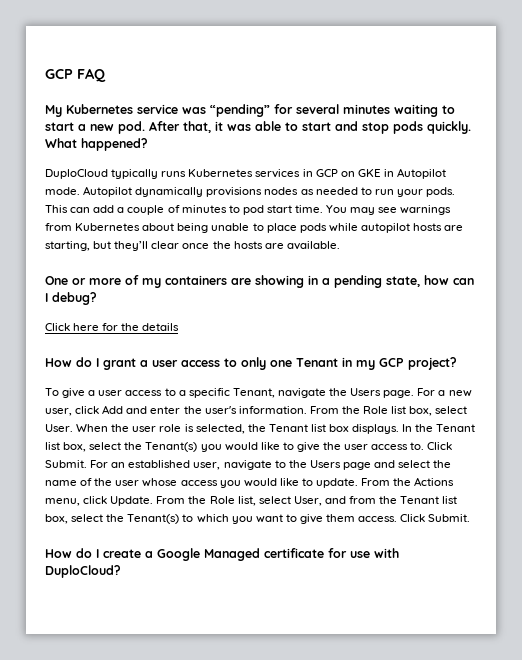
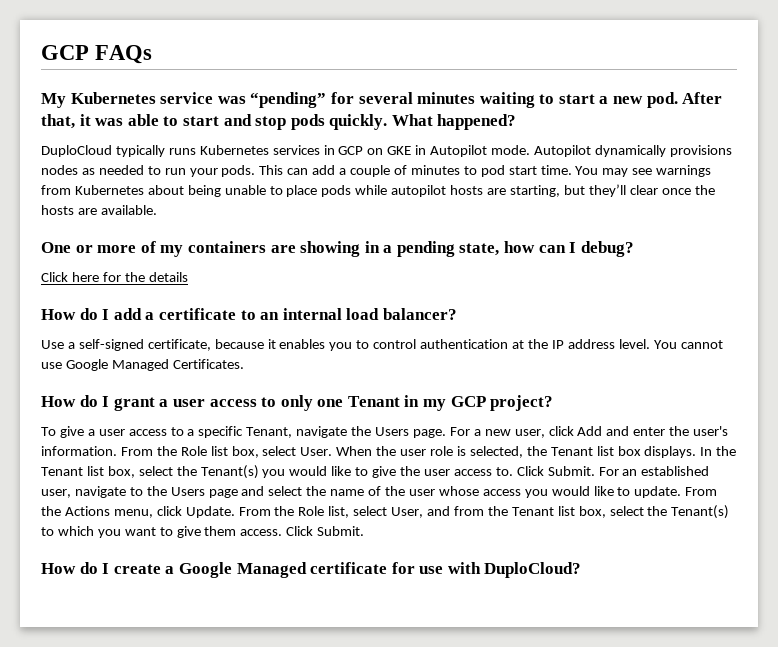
[45,68,106,82] GCP FAQ -> [41,45,153,64] GCP FAQs
(180, 327) none -> [41,308,457,320] [41,339,723,351] [41,359,244,371] // How do I add a certificate to an internal load balancer? // Use a self-signed certificate, because it enables you to control authentication at the IP address level. You cannot use Google Managed Certificates.

